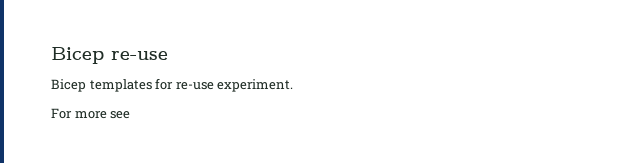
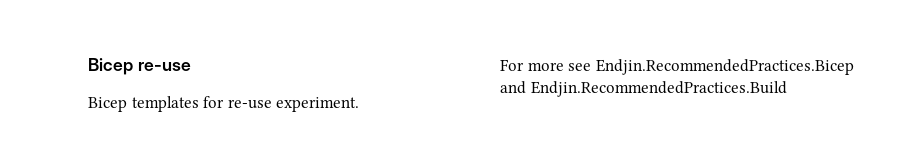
(131, 115) none -> [595,59,854,75] [500,81,787,97] Endjin.RecommendedPractices.Bicep and Endjin.RecommendedPractices.Build

